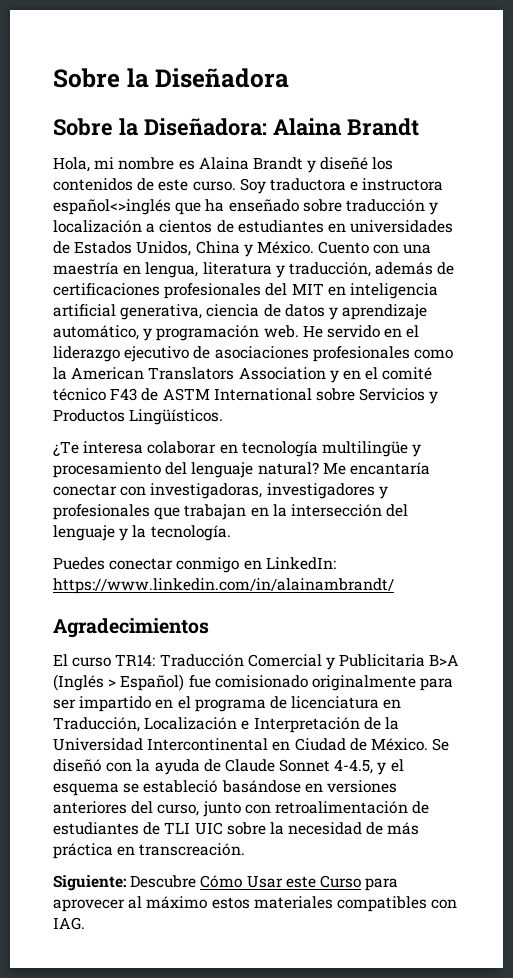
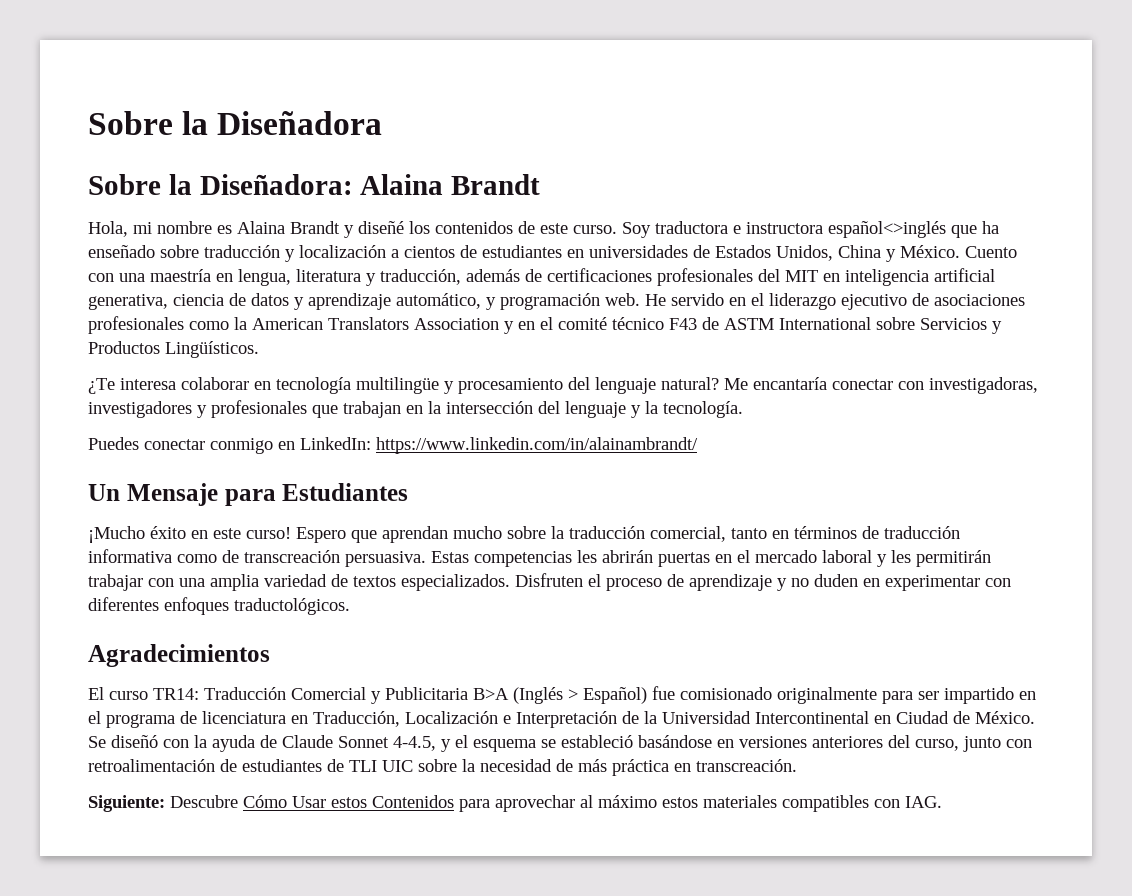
(394, 586) none -> [88,483,409,506] [88,526,960,543] [88,549,991,567] [88,573,1011,591] [88,597,350,615] // Un Mensaje para Estudiantes // ¡Mucho éxito en este curso! Espero que aprendan mucho sobre la traducción comercial, tanto en términos de traducción informativa como de transcreación persuasiva. Estas competencias les abrirán puertas en el mercado laboral y les permitirán trabajar con una amplia variedad de textos especializados. Disfruten el proceso de aprendizaje y no duden en experimentar con diferentes enfoques traductológicos.
[285,875,399,891] [53,899,125,912] este Curso para aprovecer -> [331,795,575,812] estos Contenidos para aprovechar

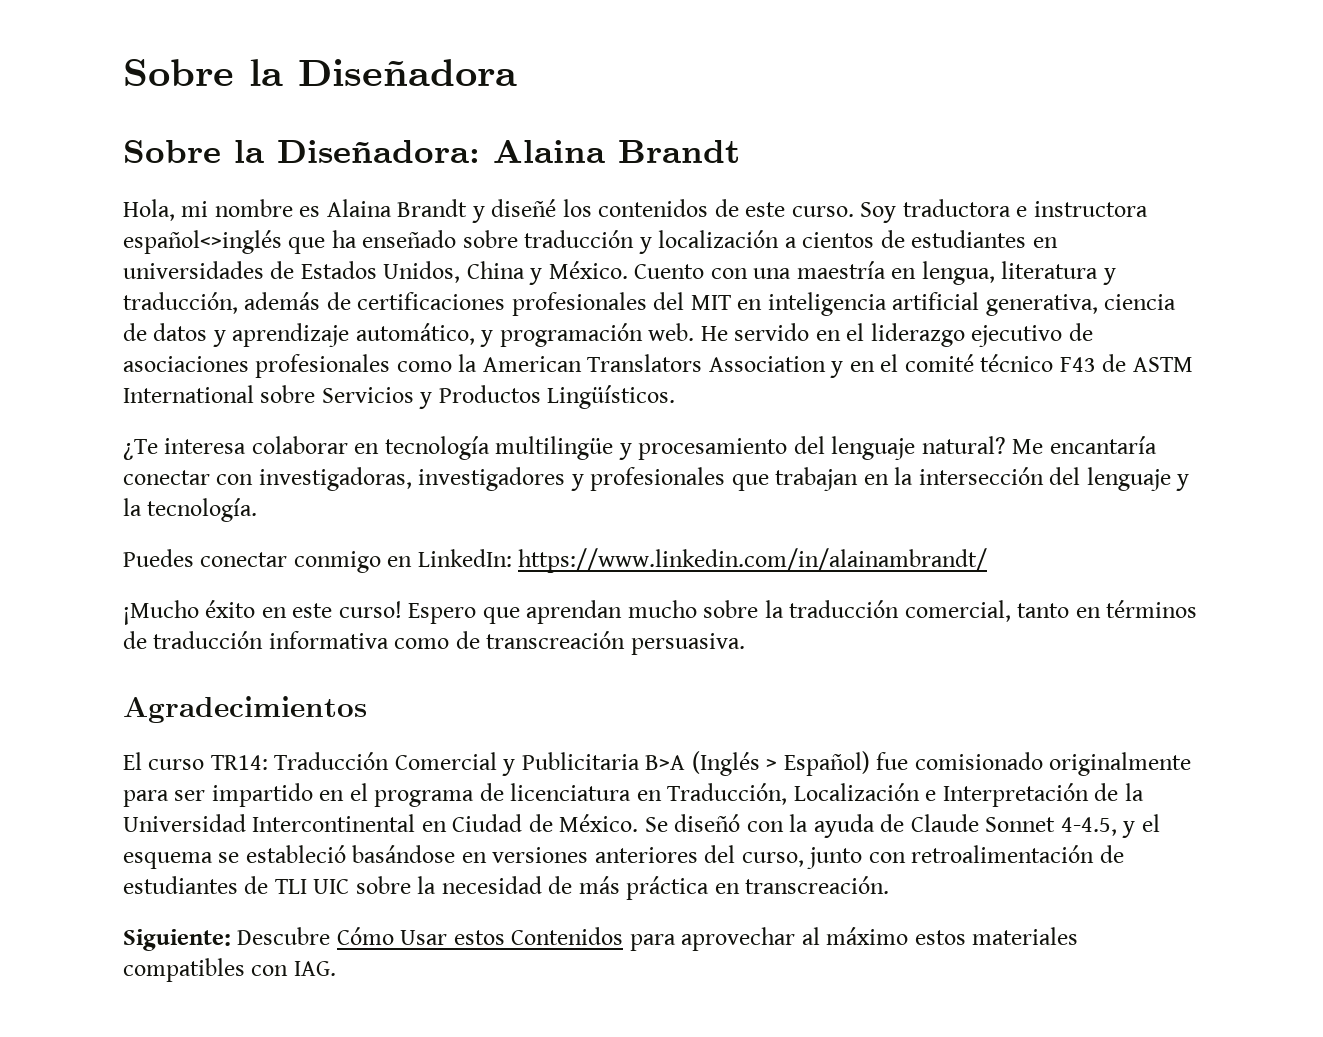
[88,483,409,506] // Un Mensaje para Estudiantes -> (988, 560) none
[431,550,991,567] [88,573,1011,591] [88,597,350,615] Estas competencias les abrirán puertas en el mercado laboral y les permitirán trabajar con una amplia variedad de textos especializados. Disfruten el proceso de aprendizaje y no duden en experimentar con diferentes enfoques traductológicos. -> (745, 644) none

